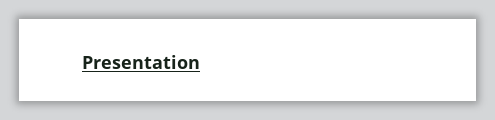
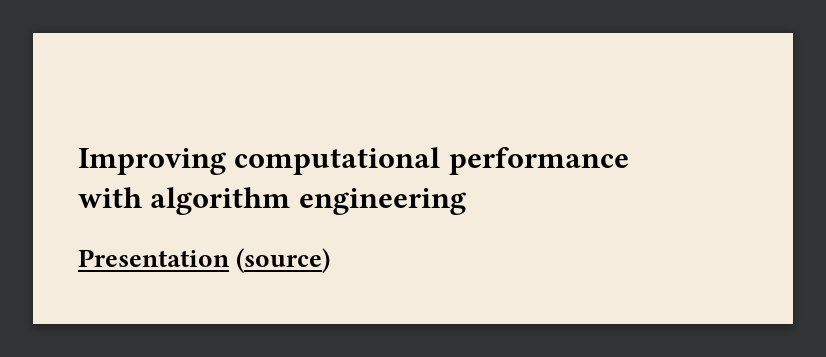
[82,55,200,69] Presentation -> [78,147,629,175] [78,187,466,215] [78,248,331,273] Improving computational performance with algorithm engineering // Presentation (source)

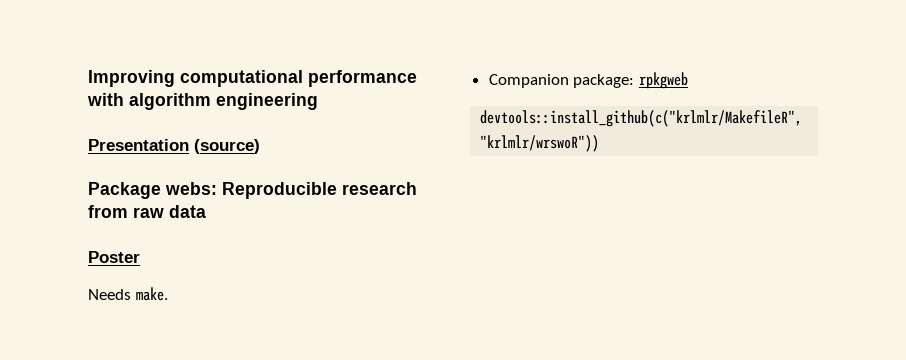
(331, 260) none -> [88,182,417,199] [88,205,206,218] [88,251,140,263] [88,287,168,301] [488,72,688,89] [480,110,803,127] [480,135,600,152] // Package webs: Reproducible research from raw data // Poster // Needs make. // Companion package: rpkgweb // devtools::install_github(c("krlmlr/MakefileR", "krlmlr/wrswoR"))

